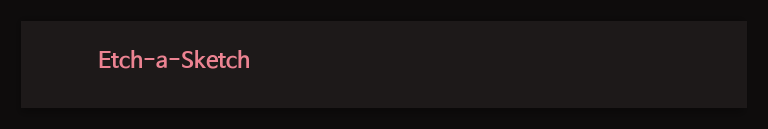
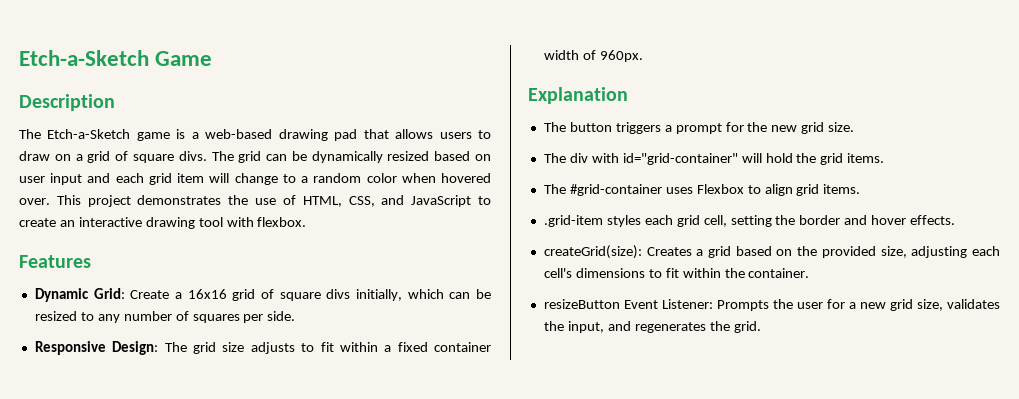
[98,50,250,69] Etch-a-Sketch -> [19,50,213,66] [19,94,115,111] [19,129,491,141] [19,151,491,163] [19,173,491,185] [19,195,491,207] [19,217,307,229] [19,255,91,268] [34,288,492,302] [34,311,296,323] [34,341,492,355] [543,50,643,62] [528,87,628,104] [543,122,855,134] [543,153,885,165] [543,184,861,196] [543,215,956,227] [543,245,1000,259] [543,268,810,278] [543,299,1000,311] [543,321,761,333] Etch-a-Sketch Game // Description // The Etch-a-Sketch game is a web-based drawing pad that allows users to draw on a grid of square divs. The grid can be dynamically resized based on user input and each grid item will change to a random color when hovered over. This project demonstrates the use of HTML, CSS, and JavaScript to create an interactive drawing tool with flexbox. // Features // Dynamic Grid: Create a 16x16 grid of square divs initially, which can be resized to any number of squares per side. // Responsive Design: The grid size adjusts to fit within a fixed container width of 960px. // Explanation // The button triggers a prompt for the new grid size. // The div with id="grid-container" will hold the grid items. // The #grid-container uses Flexbox to align grid items. // .grid-item styles each grid cell, setting the border and hover effects. // createGrid(size): Creates a grid based on the provided size, adjusting each cell's dimensions to fit within the container. // resizeButton Event Listener: Prompts the user for a new grid size, validates the input, and regenerates the grid.

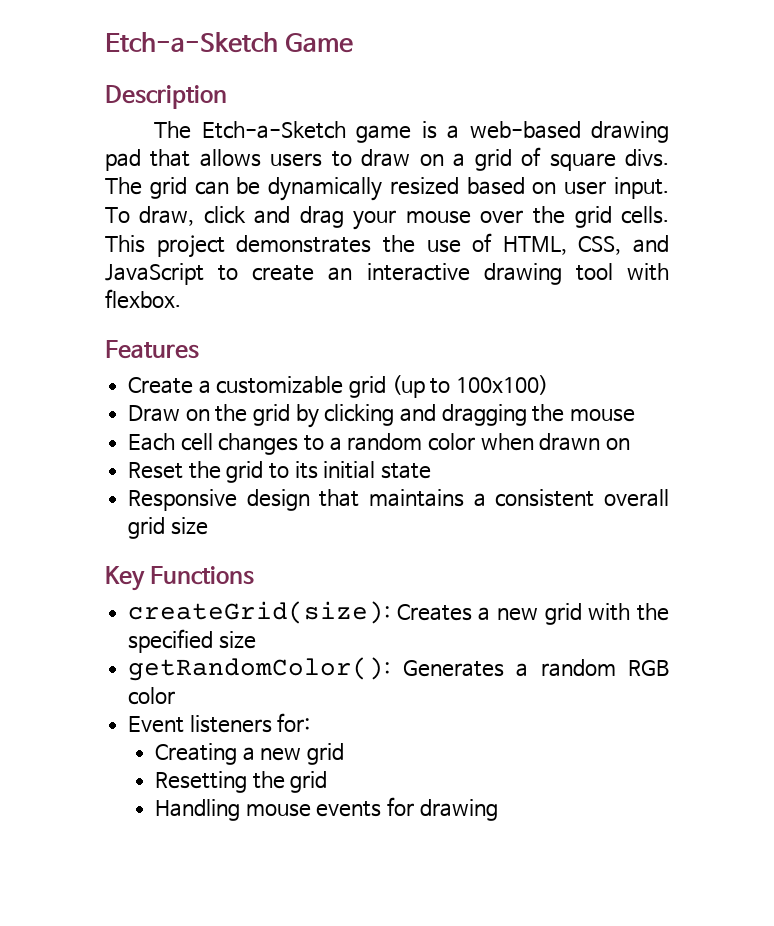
[50,173,491,185] [19,198,50,205] input and each grid item will change to a random color when hovered over. -> [614,177,669,199] [105,206,669,230] input. To draw, click and drag your mouse over the grid cells.
[34,288,492,302] [34,311,296,323] [34,341,492,355] [543,50,643,62] [528,87,628,104] [543,122,855,134] [543,153,885,165] [543,184,861,196] [543,215,956,227] [543,245,1000,259] [543,268,810,278] [543,299,1000,311] [543,321,761,333] Dynamic Grid: Create a 16x16 grid of square divs initially, which can be resized to any number of squares per side. // Responsive Design: The grid size adjusts to fit within a fixed container width of 960px. // Explanation // The button triggers a prompt for the new grid size. // The div with id="grid-container" will hold the grid items. // The #grid-container uses Flexbox to align grid items. // .grid-item styles each grid cell, setting the border and hover effects. // createGrid(size): Creates a grid based on the provided size, adjusting each cell's dimensions to fit within the container. // resizeButton Event Listener: Prompts the user for a new grid size, validates the input, and regenerates the grid. -> [128,375,549,398] [128,404,636,428] [128,433,631,455] [128,461,432,483] [128,489,669,511] [128,517,208,539] [105,566,255,591] [128,601,670,625] [128,629,256,653] [128,657,669,681] [128,687,176,705] [128,713,311,733] [154,743,344,765] [154,771,328,793] [154,797,498,821] Create a customizable grid (up to 100x100) // Draw on the grid by clicking and dragging the mouse // Each cell changes to a random color when drawn on // Reset the grid to its initial state // Responsive design that maintains a consistent overall grid size // Key Functions // createGrid(size): Creates a new grid with the specified size // getRandomColor(): Generates a random RGB color // Event listeners for: // Creating a new grid // Resetting the grid // Handling mouse events for drawing

